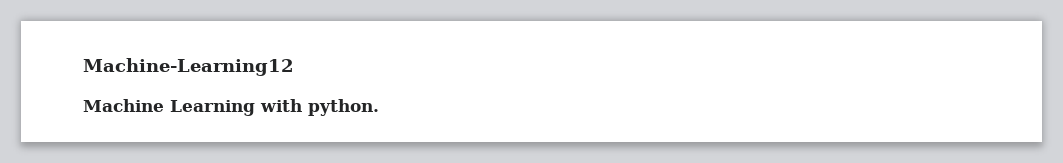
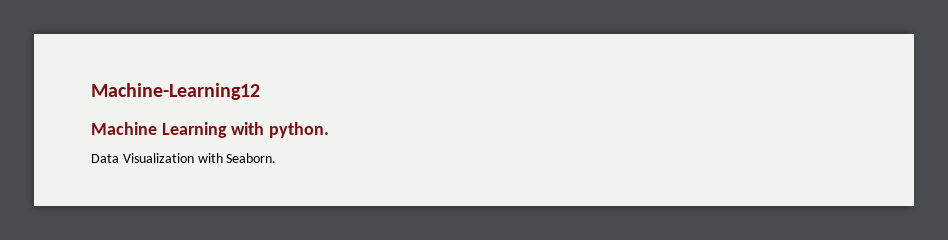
(379, 107) none -> [91,153,277,163] // Data Visualization with Seaborn.

